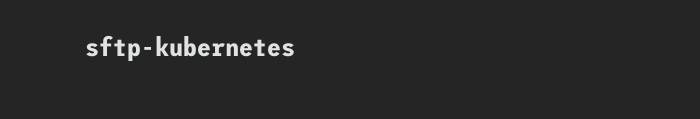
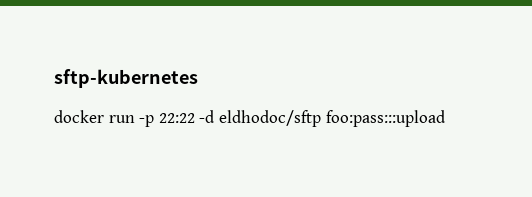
(295, 48) none -> [54,110,445,127] // docker run -p 22:22 -d eldhodoc/sftp foo:pass:::upload

